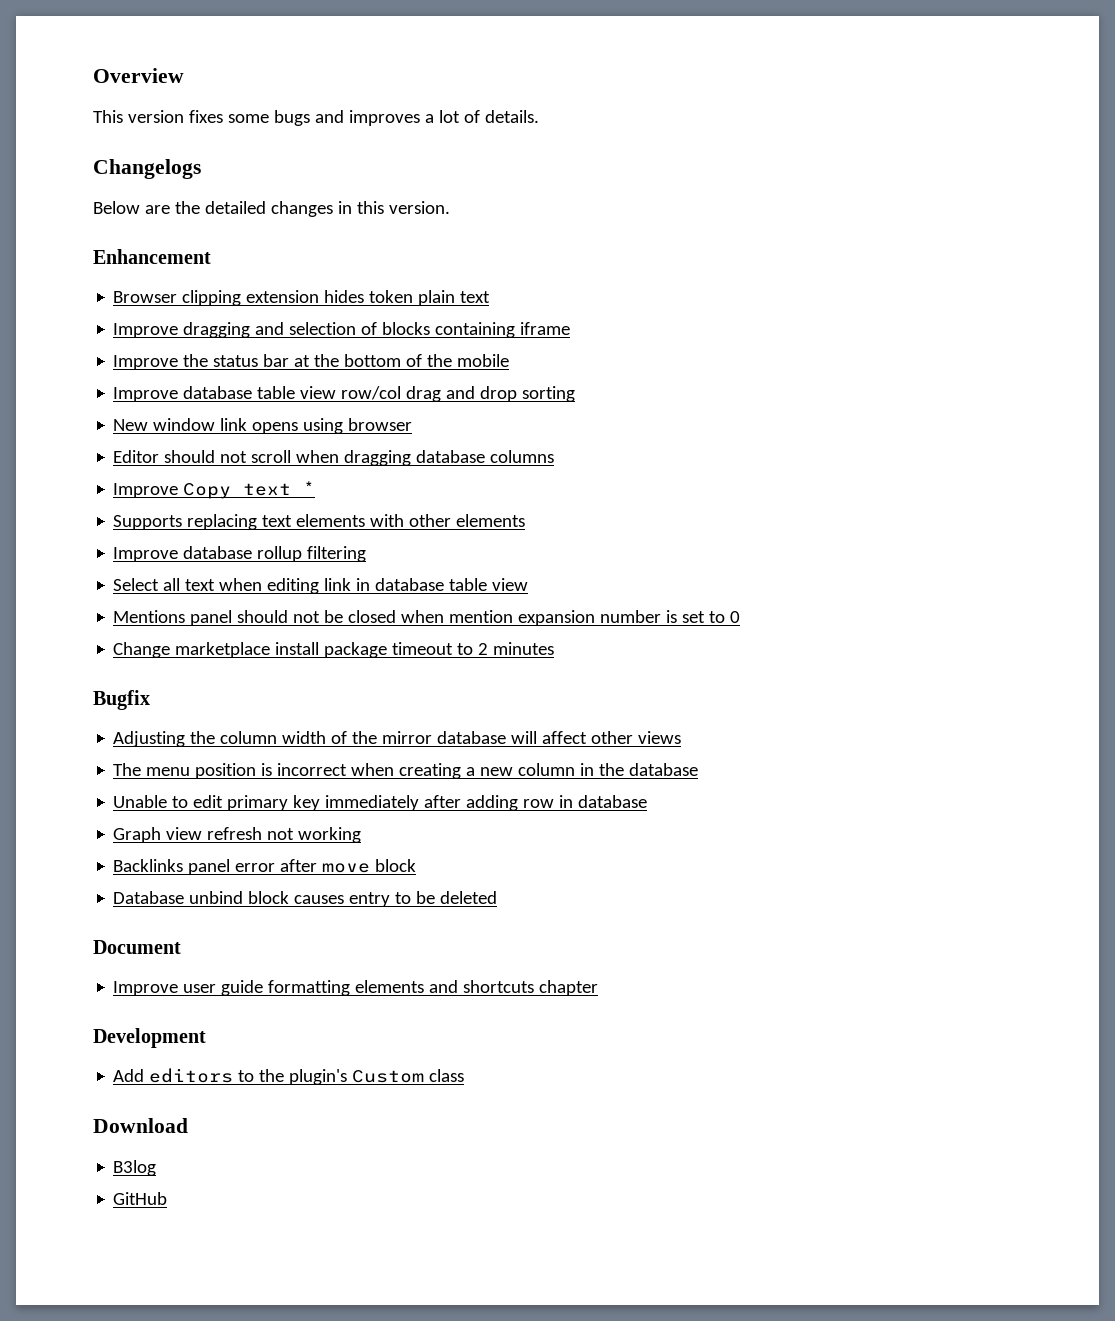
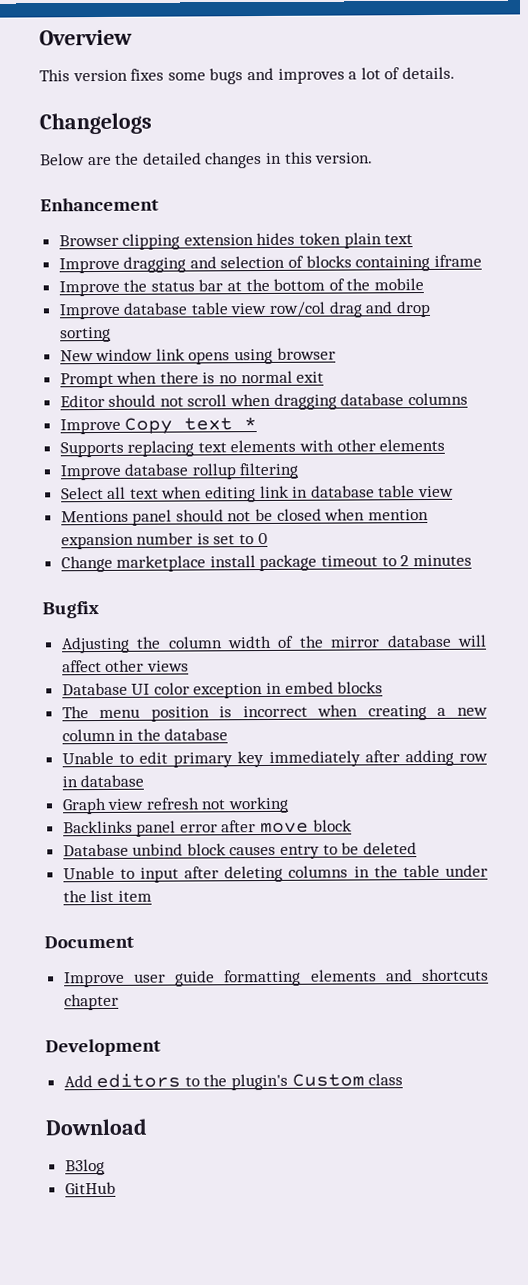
(413, 424) none -> [59,370,325,389] // Prompt when there is no normal exit
(682, 737) none -> [61,681,384,699] // Database UI color exception in embed blocks
(498, 897) none -> [62,864,488,883] [62,889,152,903] // Unable to input after deleting columns in the table under the list item

